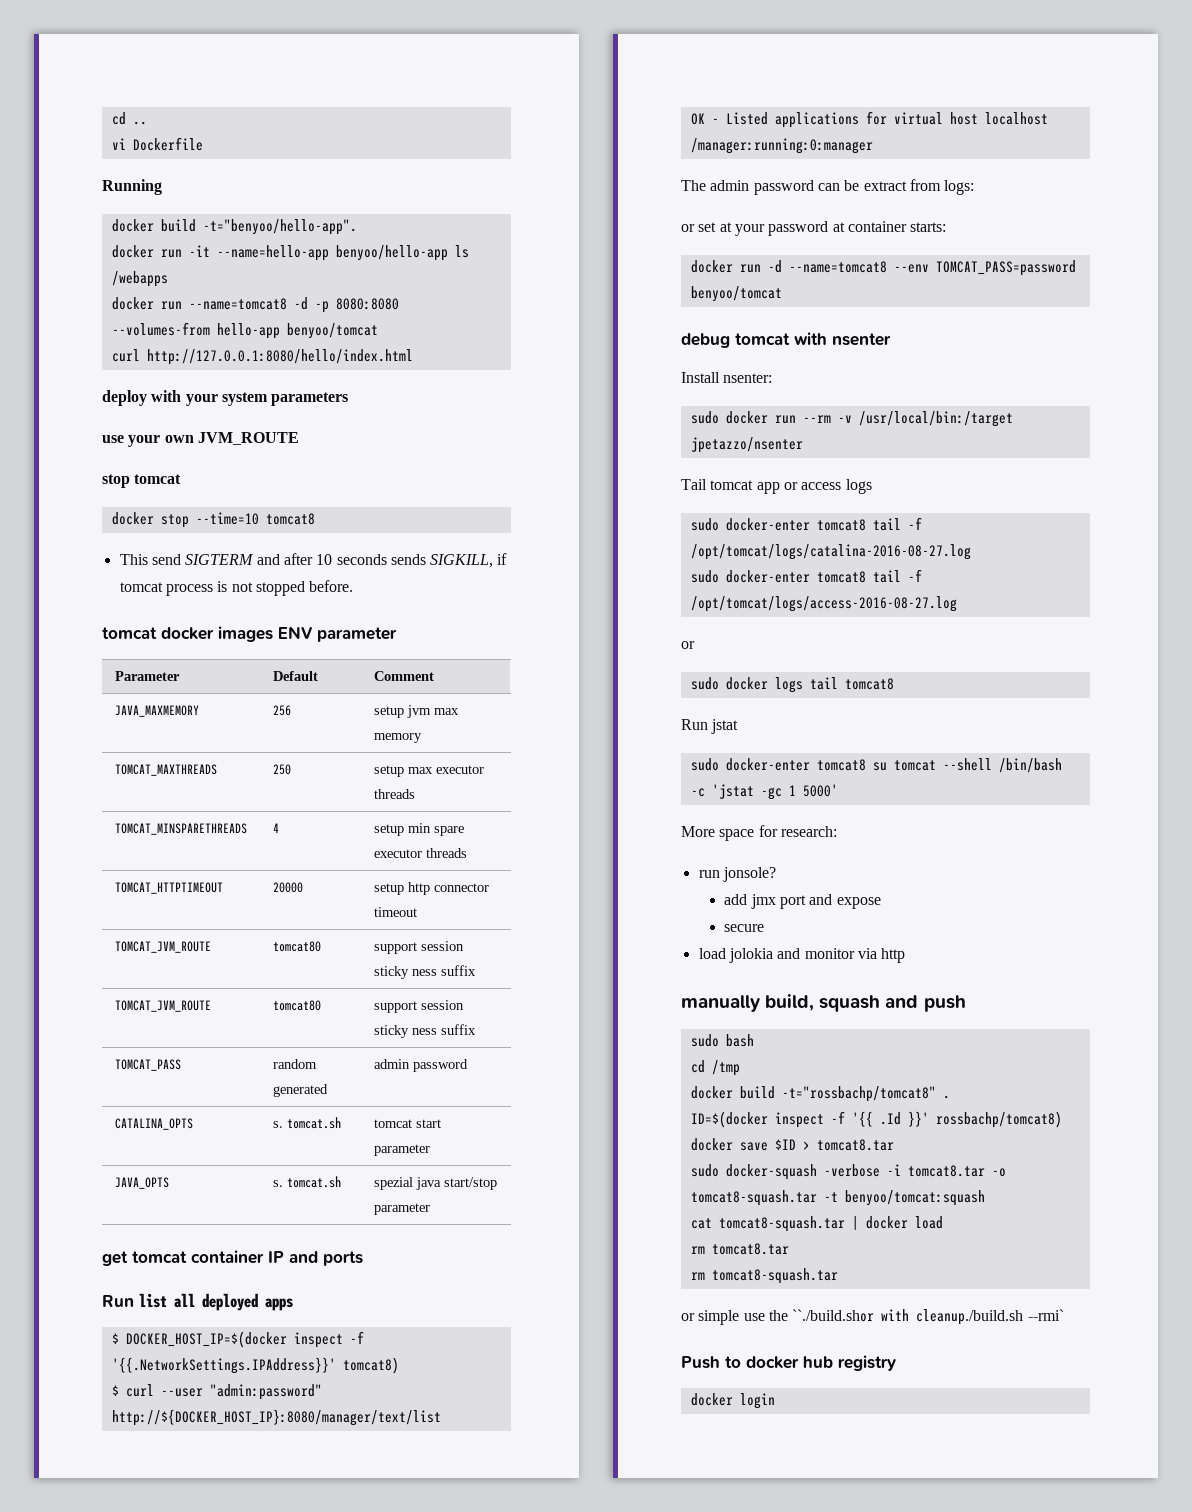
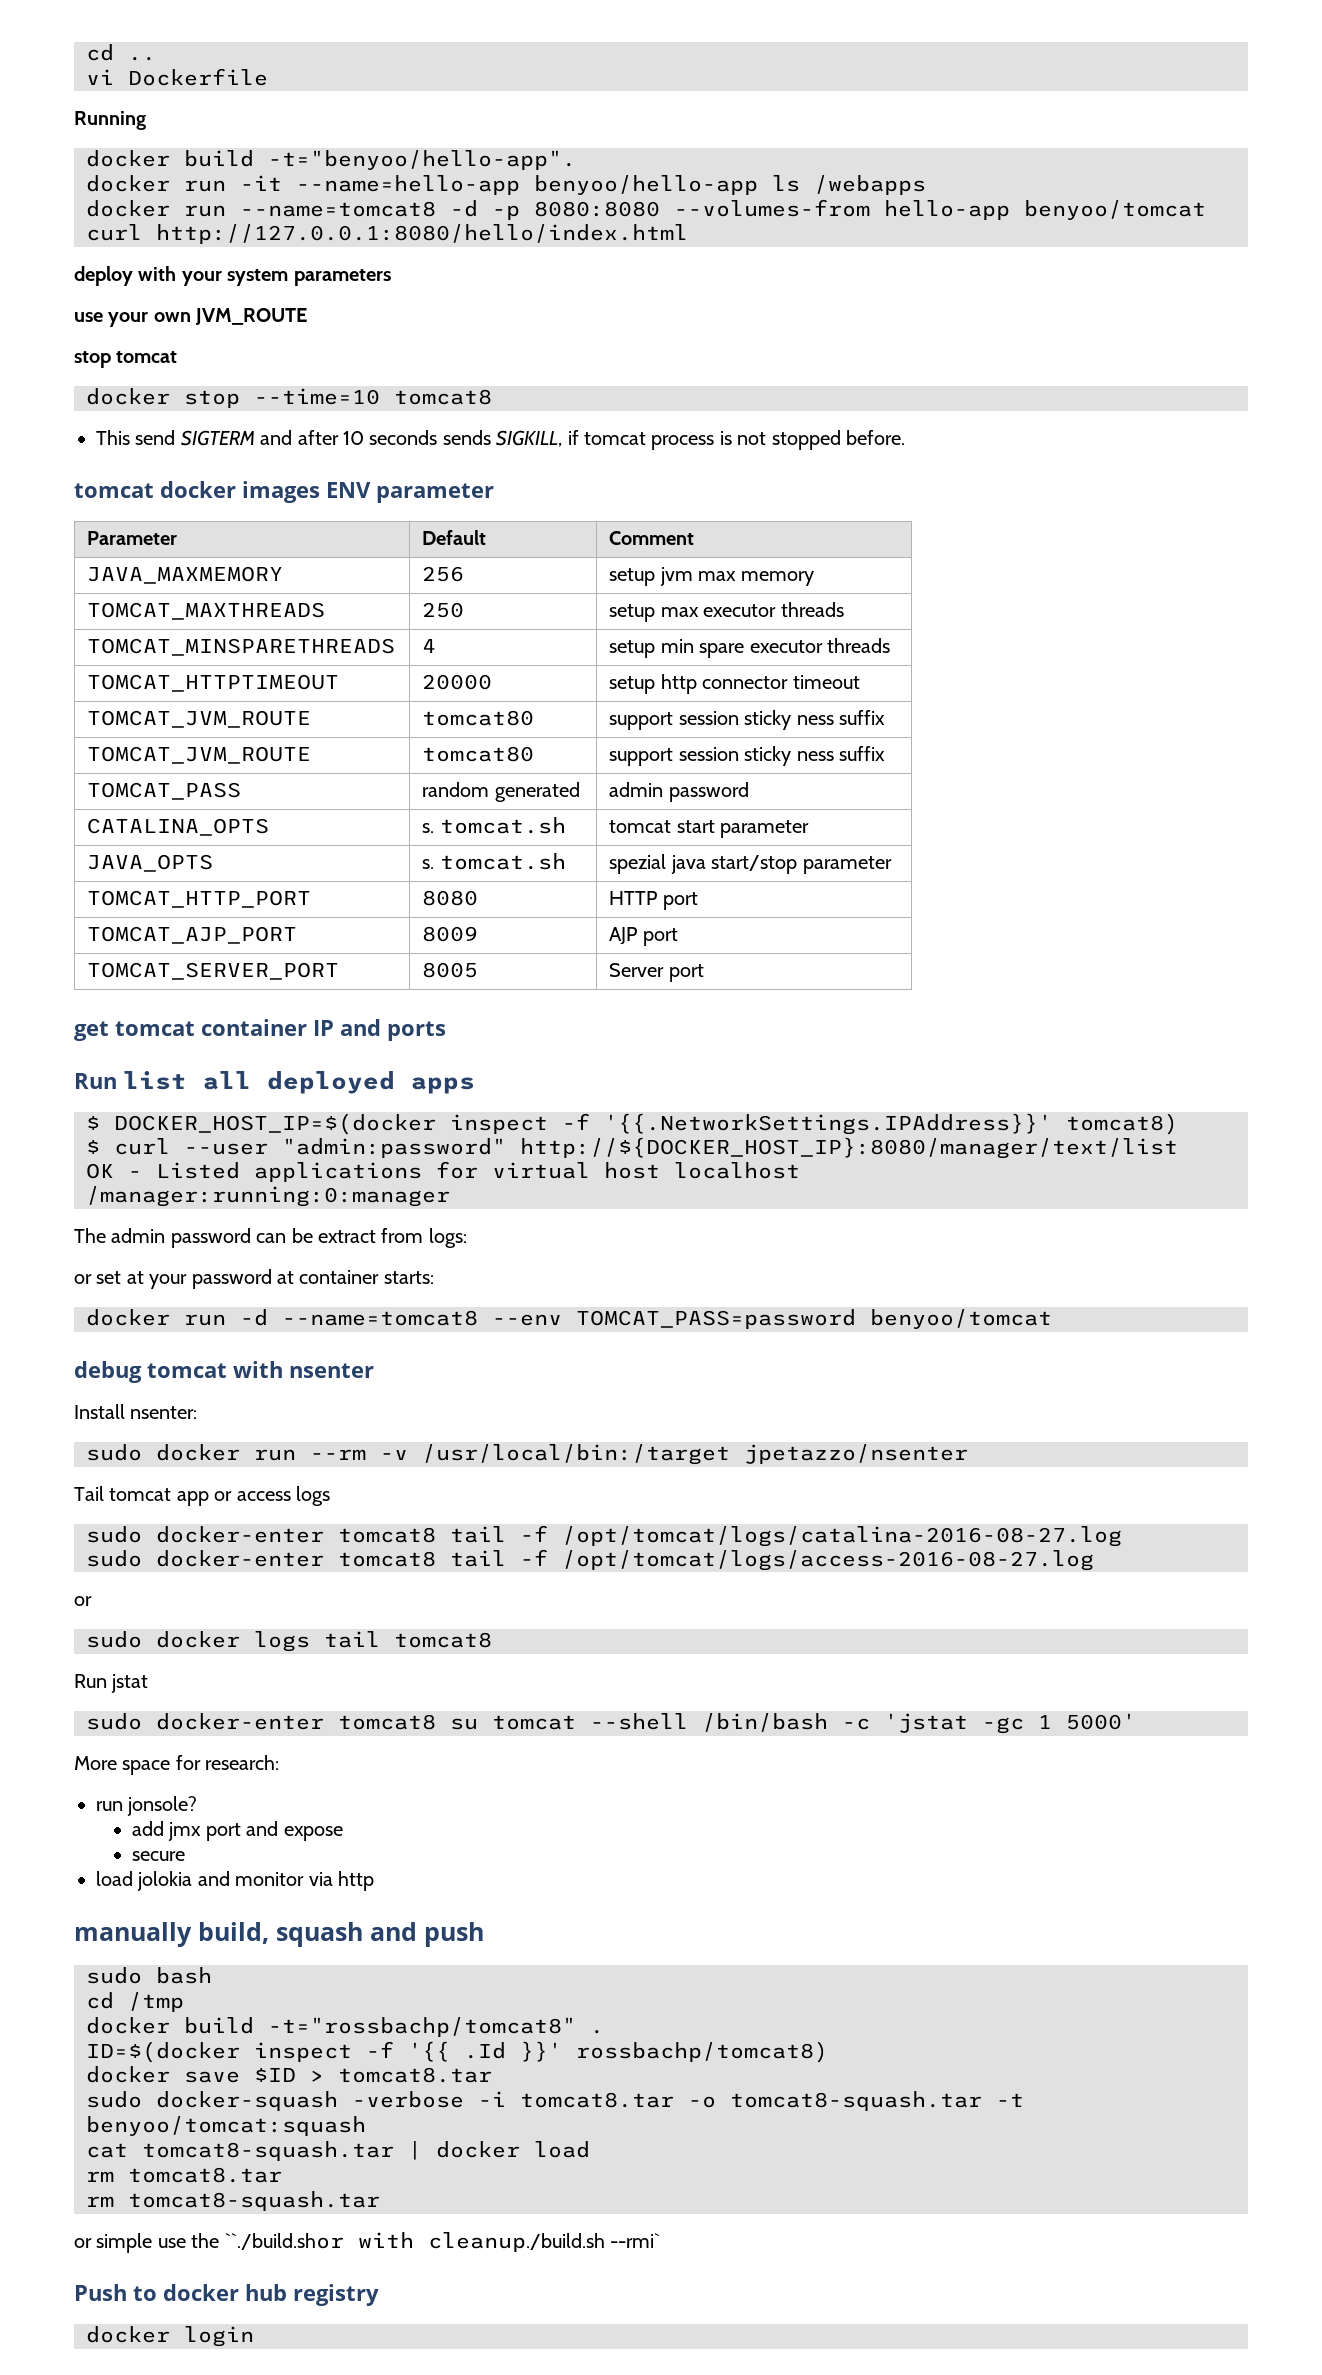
(430, 1209) none -> [87,890,312,908] [422,890,479,906] [609,891,698,910] [87,926,298,944] [422,926,479,942] [609,927,678,946] [87,962,340,980] [422,962,479,978] [609,963,704,982] // TOMCAT_HTTP_PORT | 8080 | HTTP port // TOMCAT_AJP_PORT | 8009 | AJP port // TOMCAT_SERVER_PORT | 8005 | Server port

